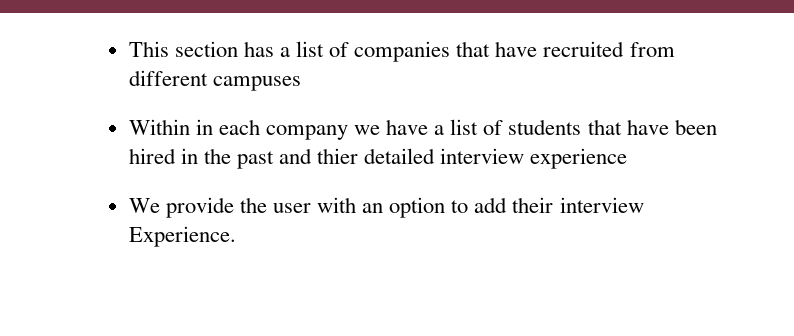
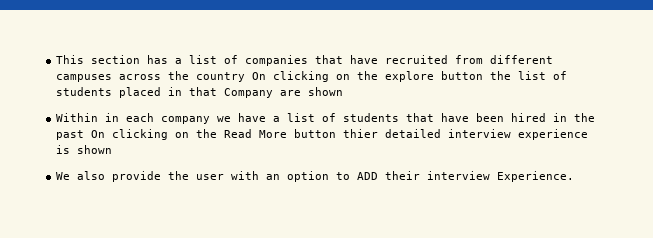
(301, 83) none -> [119,71,568,82] [56,87,344,98] across the country On clicking on the explore button the list of students placed in that Company are shown
[279,148,313,164] and -> [91,129,337,140] On clicking on the Read More button
(628, 158) none -> [56,145,113,154] is shown
(160, 205) none -> [77,171,106,180] also
[474,197,508,213] add -> [357,172,379,180] ADD

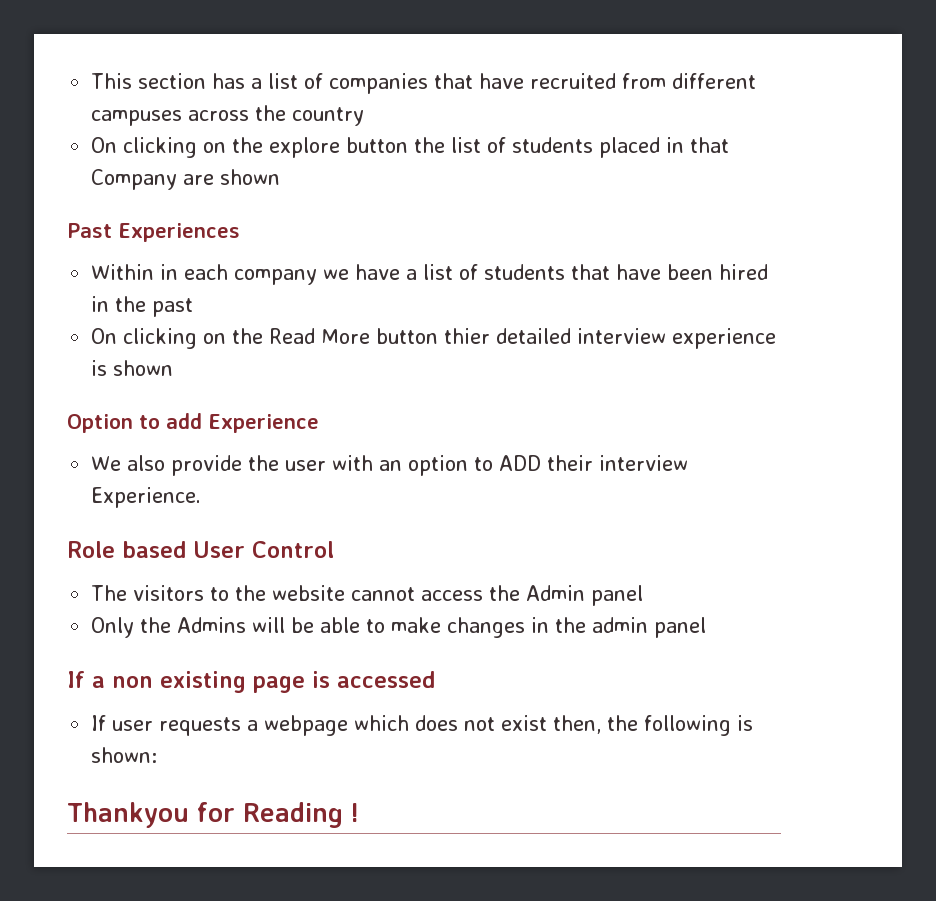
(246, 77) none -> (365, 116) //
(344, 91) none -> [67,223,240,242] // Past Experiences
(85, 135) none -> (194, 307) //
(113, 149) none -> [67,413,319,433] // Option to add Experience
(575, 176) none -> [67,541,334,558] [91,585,644,606] [91,617,707,638] [67,671,435,693] [91,715,754,736] [91,747,158,763] [67,802,359,828] // Role based User Control // The visitors to the website cannot access the Admin panel // Only the Admins will be able to make changes in the admin panel // If a non existing page is accessed // If user requests a webpage which does not exist then, the following is shown: // Thankyou for Reading !

